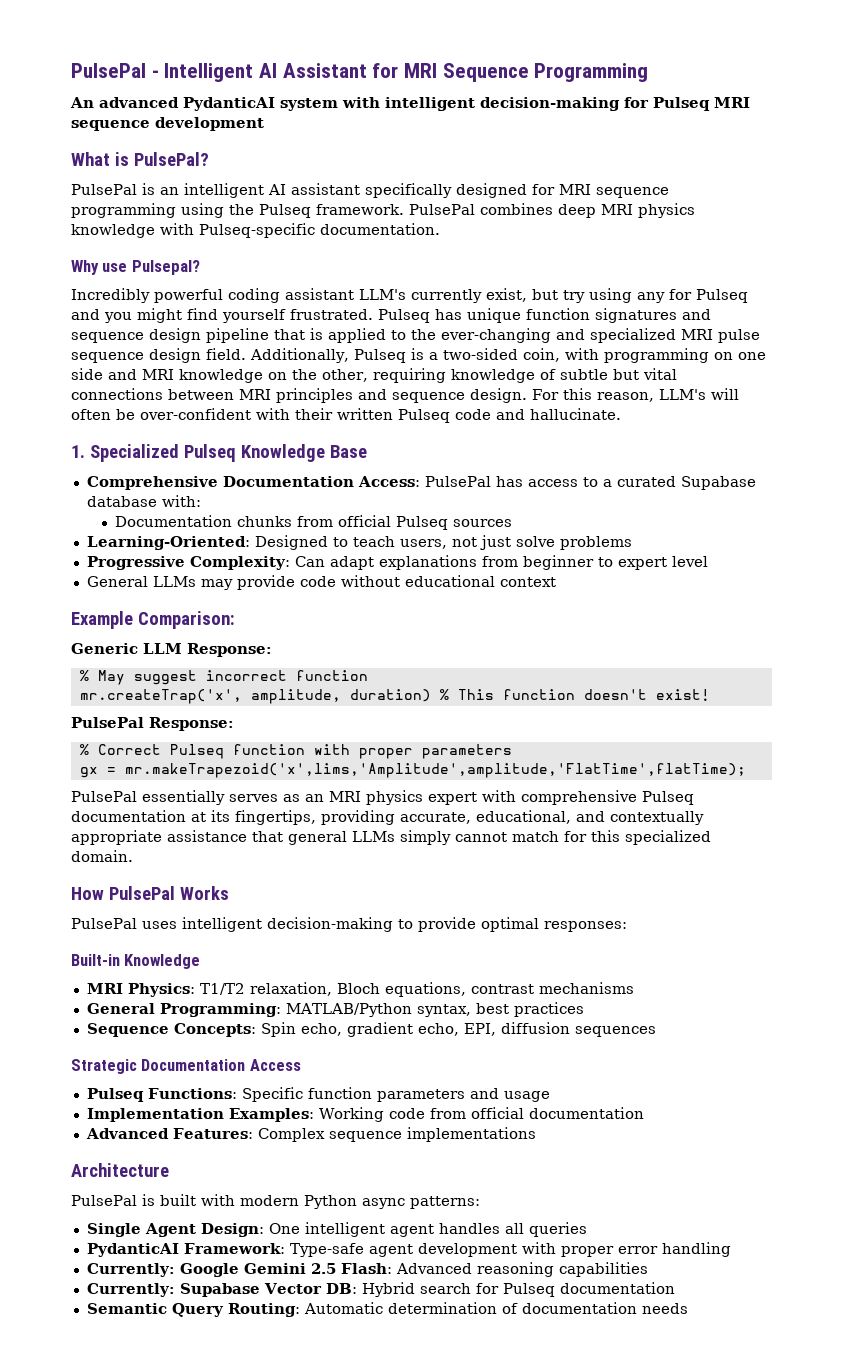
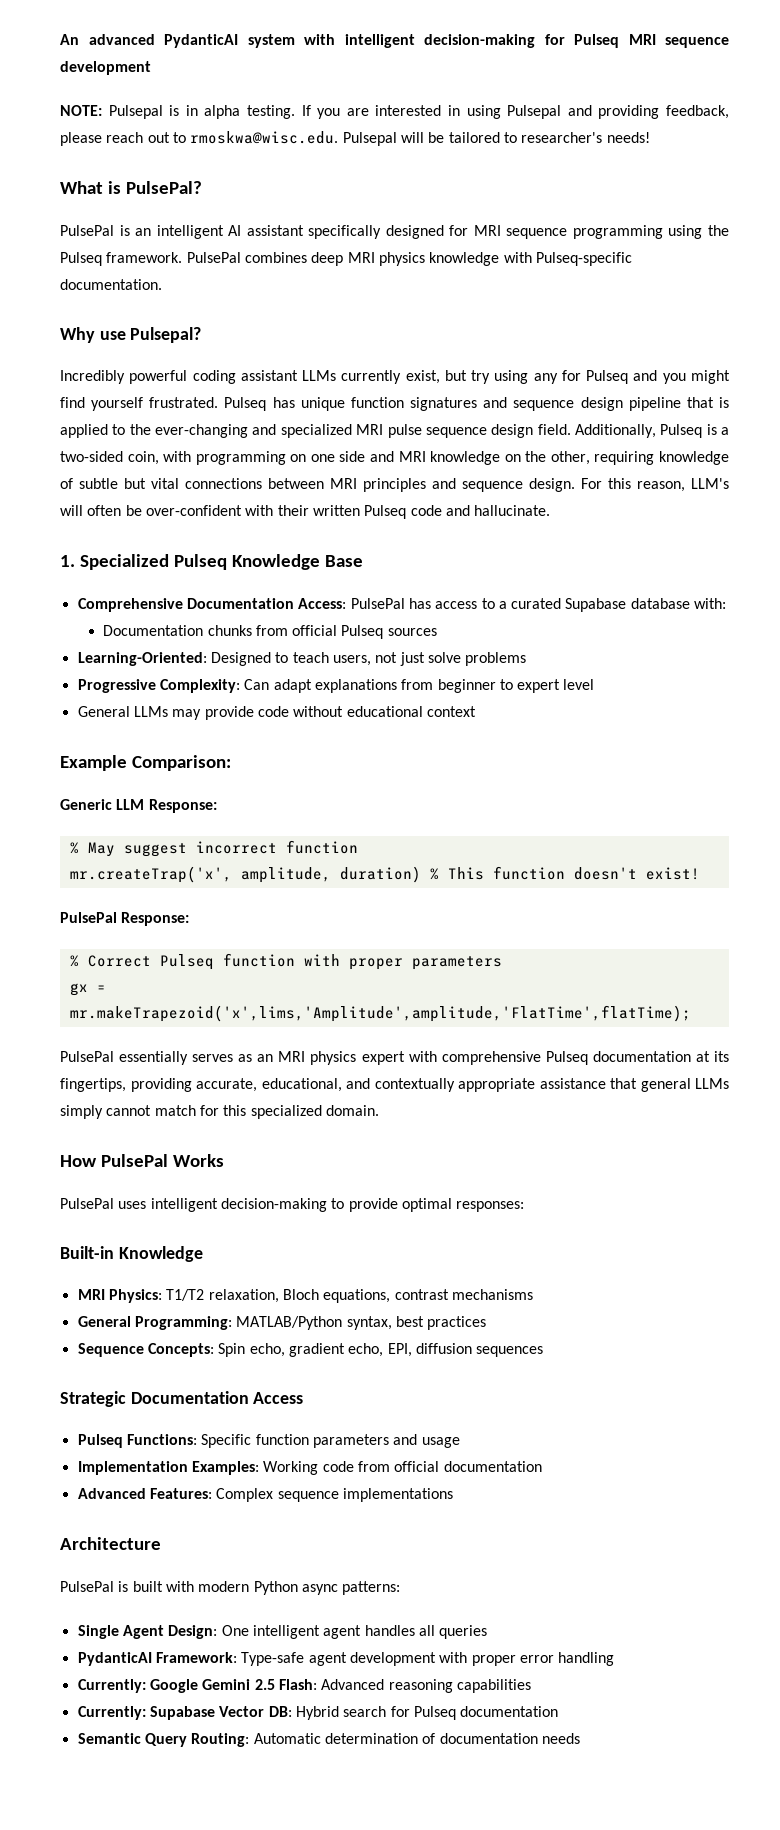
[71,63,649,82] PulsePal - Intelligent AI Assistant for MRI Sequence Programming // -> (60, 39) none
(264, 124) none -> [60,105,730,119] [60,131,650,146] // NOTE: Pulsepal is in alpha testing. If you are interested in using Pulsepal and providing feedback, please reach out to rmoskwa@wisc.edu. Pulsepal will be tailored to researcher's needs!
[359,289,406,300] LLM's -> [302,370,337,381] LLMs

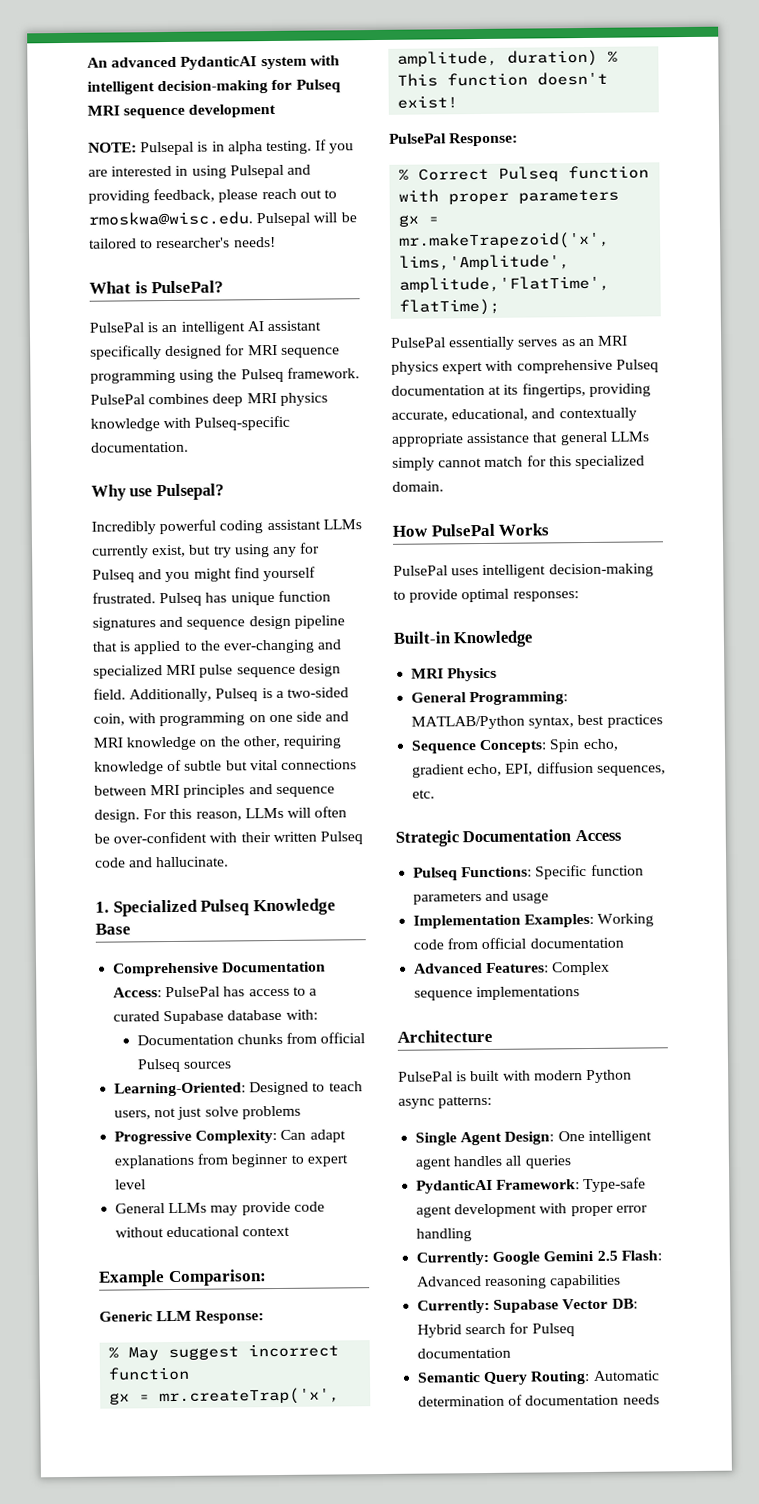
[691,478,729,489] LLM's -> [244,807,284,819] LLMs
(358, 847) none -> [109,1392,151,1405] gx =
[108,1289,533,1303] Physics: T1/T2 relaxation, Bloch equations, contrast mechanisms -> [447,667,498,682] Physics
[476,1346,544,1357] sequences -> [596,765,666,776] [412,789,436,799] sequences, etc.

